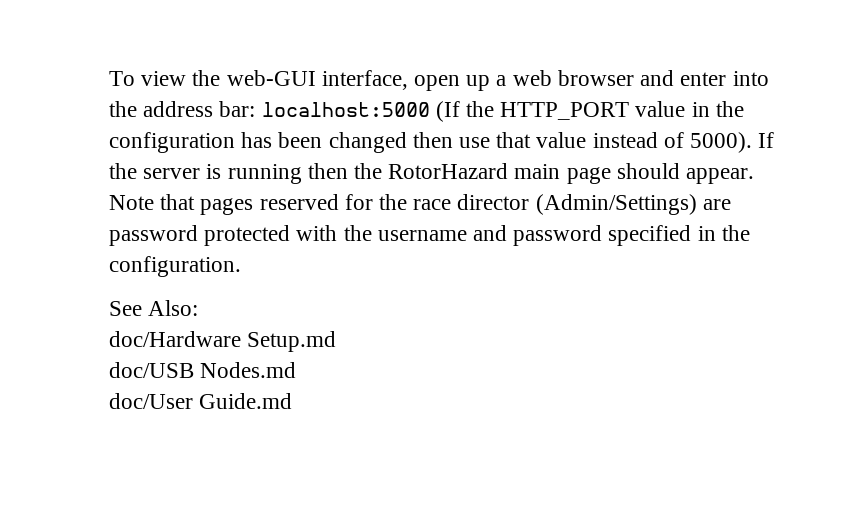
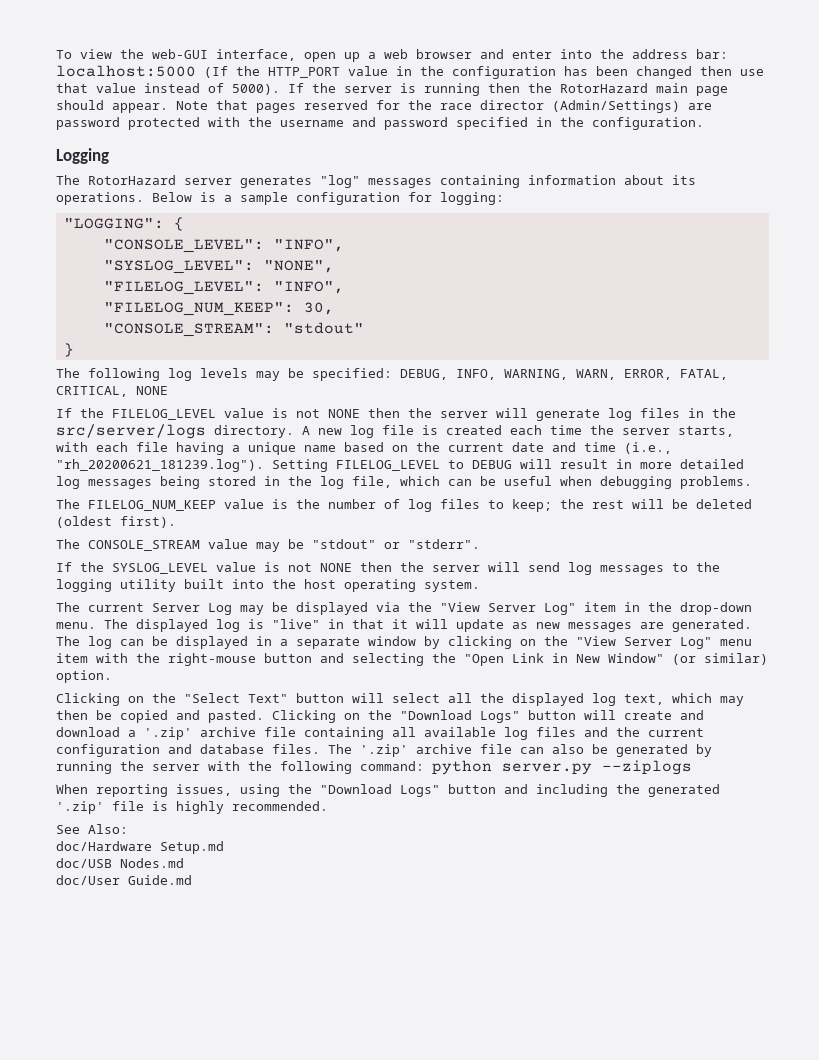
(241, 266) none -> [56,148,109,164] [56,175,696,188] [56,192,504,205] [63,217,184,231] [103,239,344,253] [103,260,334,274] [103,281,344,295] [103,302,334,316] [103,322,364,337] [63,343,74,357] [56,368,728,381] [56,386,168,397] [56,408,736,421] [56,424,734,439] [56,442,672,455] [56,459,744,472] [56,476,752,489] [56,499,752,512] [56,516,176,528] [56,539,480,552] [56,562,720,575] [56,579,480,592] [56,602,752,615] [56,619,752,632] [56,636,752,649] [56,653,768,666] [56,670,112,683] [56,693,744,706] [56,710,704,723] [56,727,704,740] [56,744,712,757] [56,760,692,775] [56,784,720,797] [56,801,328,814] // Logging // The RotorHazard server generates "log" messages containing information about its operations. Below is a sample configuration for logging: // "LOGGING": { // "CONSOLE_LEVEL": "INFO", // "SYSLOG_LEVEL": "NONE", // "FILELOG_LEVEL": "INFO", // "FILELOG_NUM_KEEP": 30, // "CONSOLE_STREAM": "stdout" // } // The following log levels may be specified: DEBUG, INFO, WARNING, WARN, ERROR, FATAL, CRITICAL, NONE // If the FILELOG_LEVEL value is not NONE then the server will generate log files in the src/server/logs directory. A new log file is created each time the server starts, with each file having a unique name based on the current date and time (i.e., "rh_20200621_181239.log"). Setting FILELOG_LEVEL to DEBUG will result in more detailed log messages being stored in the log file, which can be useful when debugging problems. // The FILELOG_NUM_KEEP value is the number of log files to keep; the rest will be deleted (oldest first). // The CONSOLE_STREAM value may be "stdout" or "stderr". // If the SYSLOG_LEVEL value is not NONE then the server will send log messages to the logging utility built into the host operating system. // The current Server Log may be displayed via the "View Server Log" item in the drop-down menu. The displayed log is "live" in that it will update as new messages are generated. The log can be displayed in a separate window by clicking on the "View Server Log" menu item with the right-mouse button and selecting the "Open Link in New Window" (or similar) option. // Clicking on the "Select Text" button will select all the displayed log text, which may then be copied and pasted. Clicking on the "Download Logs" button will create and download a '.zip' archive file containing all available log files and the current configuration and database files. The '.zip' archive file can also be generated by running the server with the following command: python server.py --ziplogs // When reporting issues, using the "Download Logs" button and including the generated '.zip' file is highly recommended.

